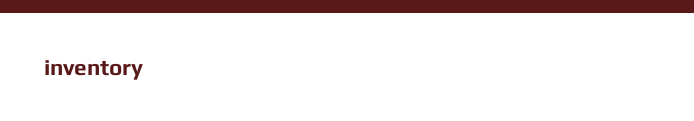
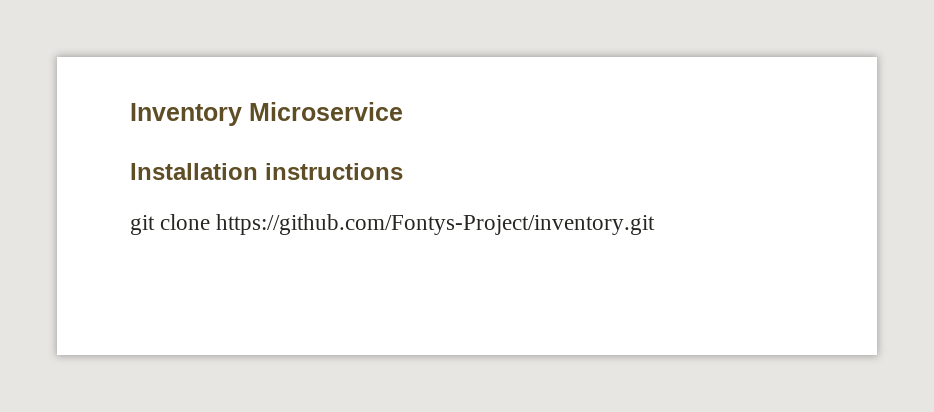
[44,60,143,80] inventory -> [130,102,403,126] [130,163,403,180] [130,214,656,235] Inventory Microservice // Installation instructions // git clone https://github.com/Fontys-Project/inventory.git

